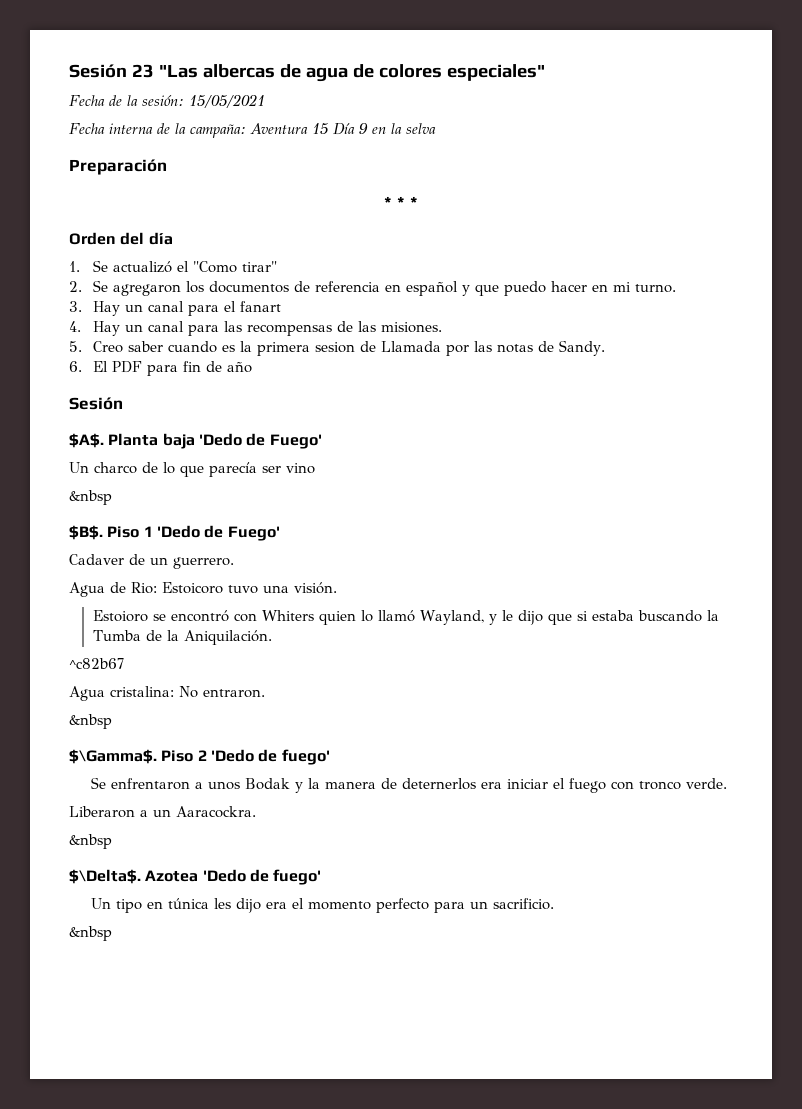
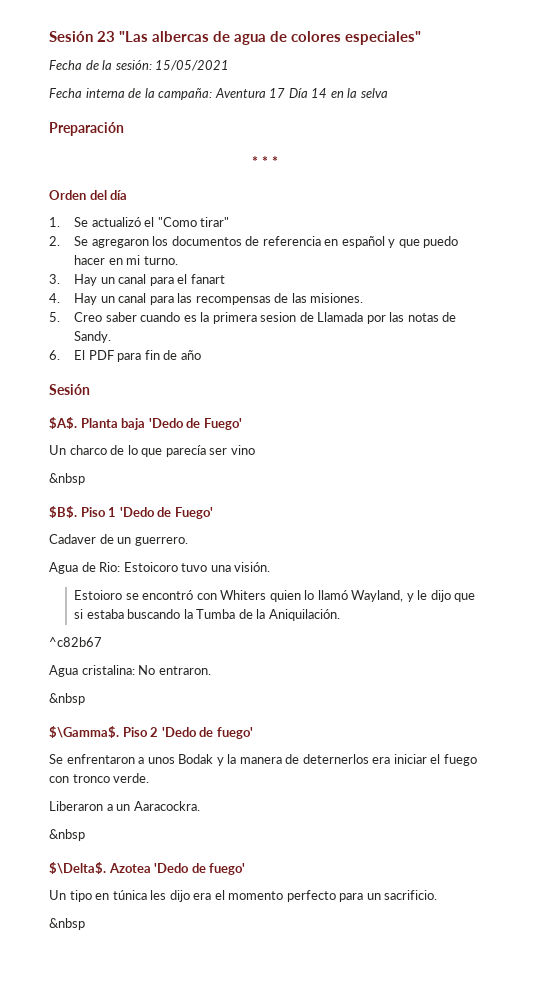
[311,123,368,135] 15 Día 9 -> [269,88,328,98] 17 Día 14

